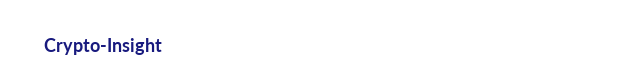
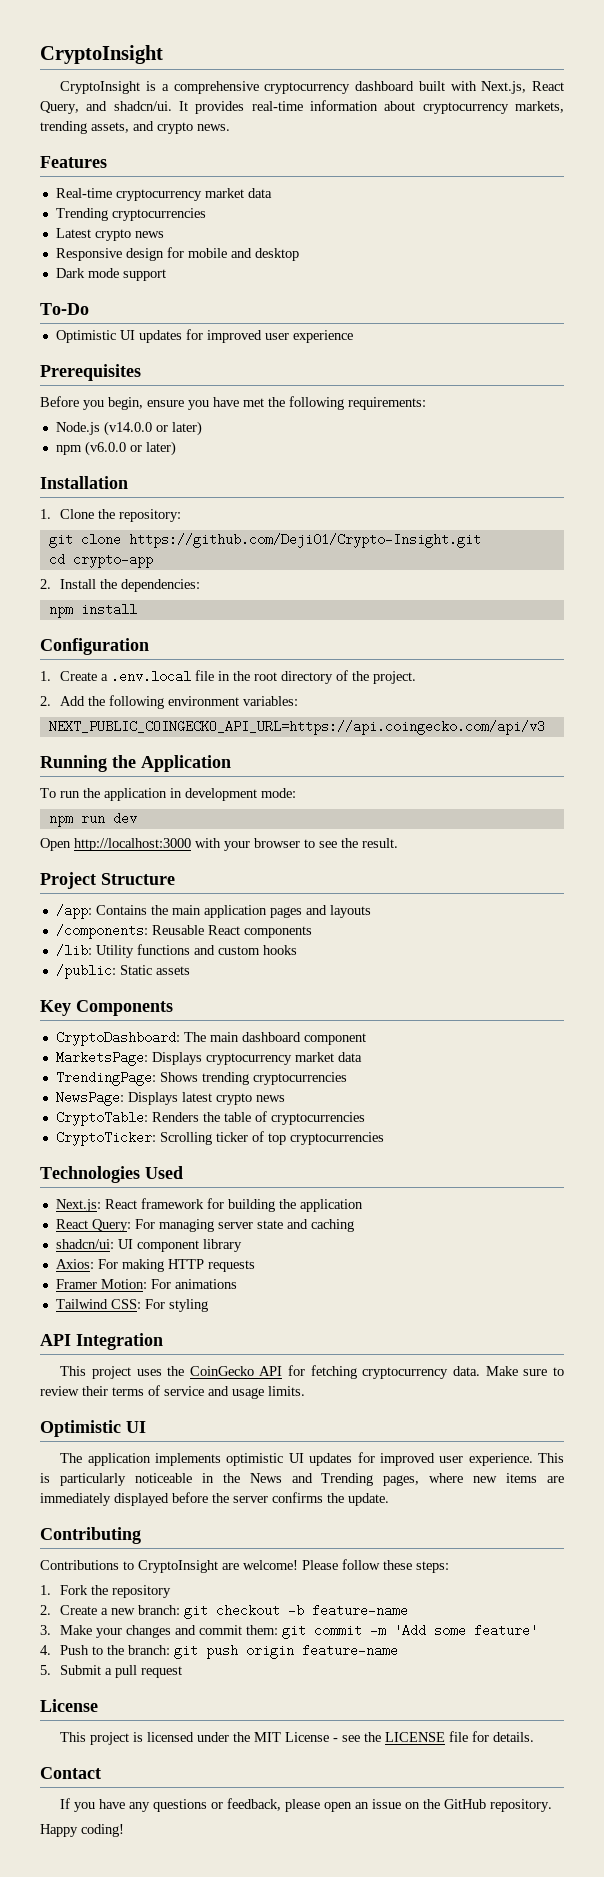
[44,38,162,55] Crypto-Insight -> [40,45,163,64] [60,81,564,94] [40,100,564,114] [40,121,230,134] [40,156,107,168] [55,188,272,201] [55,208,206,221] [55,228,164,241] [55,247,299,261] [55,268,166,281] [40,303,89,315] [55,329,353,343] [40,364,141,381] [40,396,426,410] [55,421,202,436] [55,441,176,456] [40,476,128,489] [40,509,182,522] [48,533,481,548] [48,553,153,568] [40,579,201,592] [48,603,137,618] [40,638,149,655] [40,670,417,684] [40,695,299,709] [48,720,545,735] [40,755,231,772] [40,788,296,801] [48,812,137,827] [40,838,398,851] [40,872,175,889] [55,904,371,919] [55,924,312,939] [55,944,297,958] [55,964,190,979] [40,1000,173,1016] [55,1031,366,1046] [55,1051,362,1066] [55,1071,347,1086] [55,1091,285,1106] [55,1111,365,1126] [55,1131,384,1146] [40,1166,183,1183] [55,1198,363,1212] [55,1219,354,1232] [55,1239,242,1252] [55,1259,255,1272] [55,1279,237,1289] [55,1299,208,1312] [40,1333,163,1350] [60,1365,564,1379] [40,1385,305,1399] [40,1420,146,1437] [60,1452,564,1466] [40,1473,565,1486] [40,1492,389,1506] [40,1527,141,1544] [40,1559,449,1573] [40,1585,172,1598] [40,1604,409,1619] [40,1624,539,1639] [40,1644,399,1659] [40,1665,183,1678] [40,1699,98,1712] [60,1731,535,1745] [40,1767,101,1779] [60,1798,553,1812] [40,1824,124,1837] CryptoInsight // CryptoInsight is a comprehensive cryptocurrency dashboard built with Next.js, React Query, and shadcn/ui. It provides real-time information about cryptocurrency markets, trending assets, and crypto news. // Features // Real-time cryptocurrency market data // Trending cryptocurrencies // Latest crypto news // Responsive design for mobile and desktop // Dark mode support // To-Do // Optimistic UI updates for improved user experience // Prerequisites // Before you begin, ensure you have met the following requirements: // Node.js (v14.0.0 or later) // npm (v6.0.0 or later) // Installation // 1. Clone the repository: // git clone https://github.com/Deji01/Crypto-Insight.git // cd crypto-app // 2. Install the dependencies: // npm install // Configuration // 1. Create a .env.local file in the root directory of the project. // 2. Add the following environment variables: // NEXT_PUBLIC_COINGECKO_API_URL=https://api.coingecko.com/api/v3 // Running the Application // To run the application in development mode: // npm run dev // Open http://localhost:3000 with your browser to see the result. // Project Structure // /app: Contains the main application pages and layouts // /components: Reusable React components // /lib: Utility functions and custom hooks // /public: Static assets // Key Components // CryptoDashboard: The main dashboard component // MarketsPage: Displays cryptocurrency market data // TrendingPage: Shows trending cryptocurrencies // NewsPage: Displays latest crypto news // CryptoTable: Renders the table of cryptocurrencies // CryptoTicker: Scrolling ticker of top cryptocurrencies // Technologies Used // Next.js: React framework for building the application // React Query: For managing server state and caching // shadcn/ui: UI component library // Axios: For making HTTP requests // Framer Motion: For animations // Tailwind CSS: For styling // API Integration // This project uses the CoinGecko API for fetching cryptocurrency data. Make sure to review their terms of service and usage limits. // Optimistic UI // The application implements optimistic UI updates for improved user experience. This is particularly noticeable in the News and Trending pages, where new items are immediately displayed before the server confirms the update. // Contributing // Contributions to CryptoInsight are welcome! Please follow these steps: // 1. Fork the repository // 2. Create a new branch: git checkout -b feature-name // 3. Make your changes and commit them: git commit -m 'Add some feature' // 4. Push to the branch: git push origin feature-name // 5. Submit a pull request // License // This project is licensed under the MIT License - see the LICENSE file for details. // Contact // If you have any questions or feedback, please open an issue on the GitHub repository. // Happy coding!

